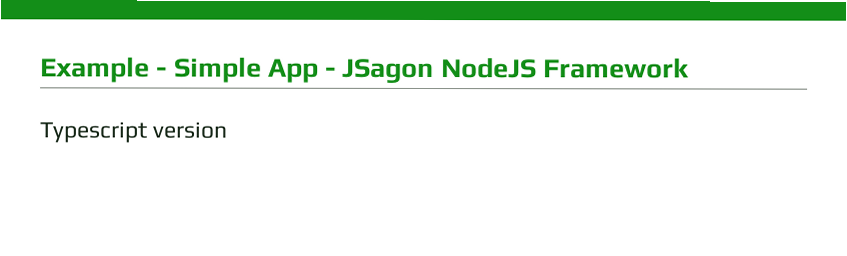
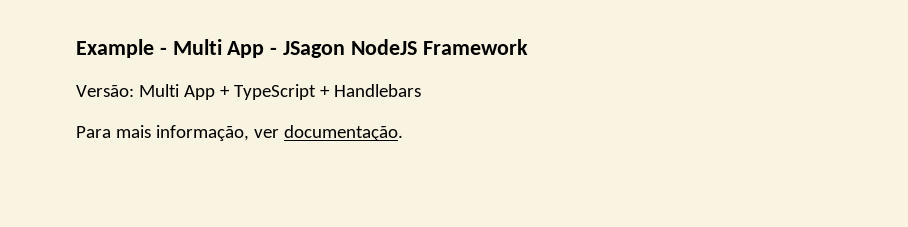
[173,57,262,83] Simple -> [172,39,222,55] Multi
[39,121,229,143] Typescript version -> [76,84,421,100] [76,125,403,141] Versão: Multi App + TypeScript + Handlebars // Para mais informação, ver documentação.

